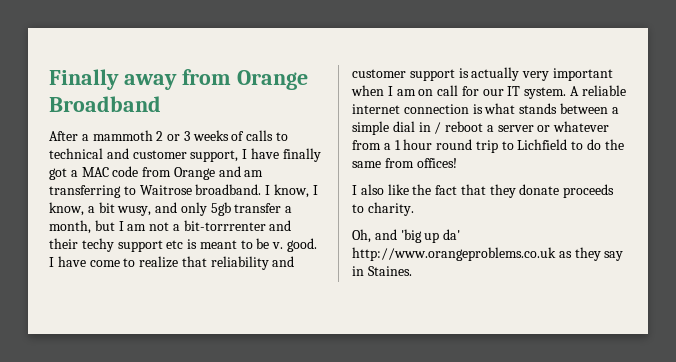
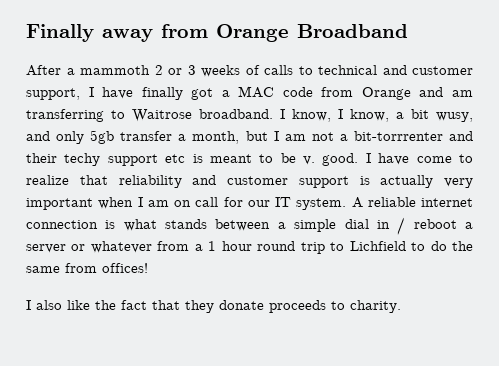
[352,229,461,243] [352,247,624,261] [352,266,412,276] // Oh, and 'big up da' http://www.orangeproblems.co.uk as they say in Staines. -> (401, 306) none

